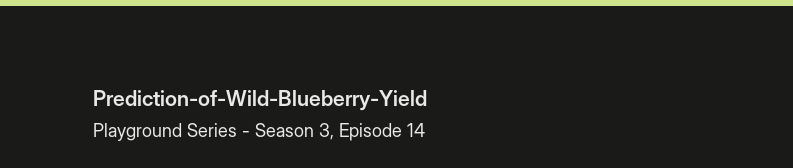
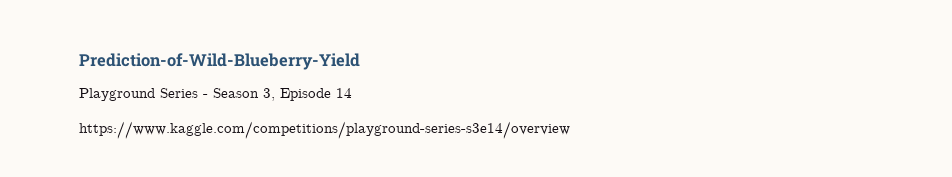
(425, 130) none -> [79,121,570,139] // https://www.kaggle.com/competitions/playground-series-s3e14/overview

